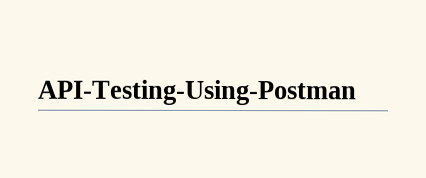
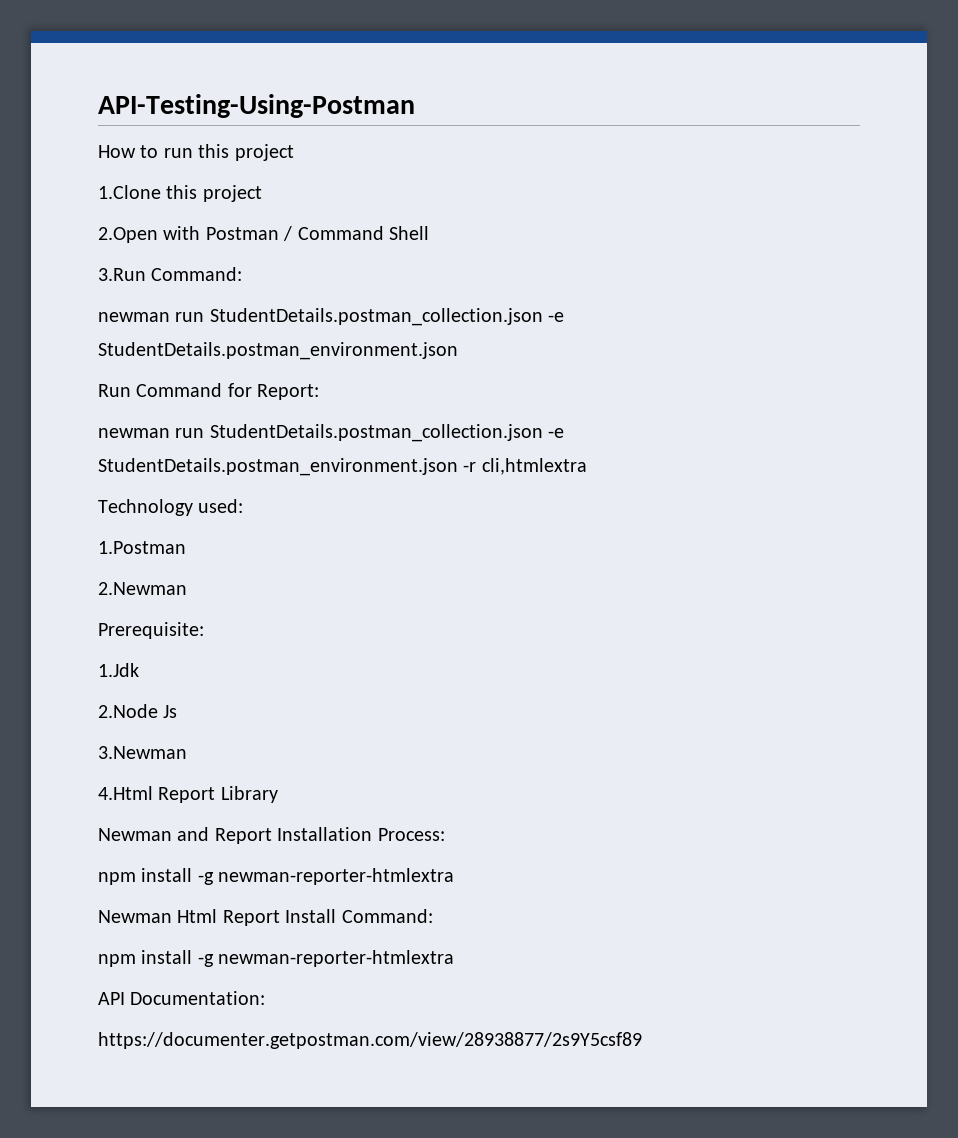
(357, 92) none -> [98,144,294,161] [98,185,262,202] [98,226,429,243] [98,267,243,281] [98,308,565,326] [98,342,458,360] [98,383,320,400] [98,424,565,442] [98,458,587,476] [98,499,244,516] [98,541,186,554] [98,582,187,595] [98,622,204,639] [98,663,139,677] [98,704,178,718] [98,746,187,759] [98,786,278,803] [98,827,445,844] [98,868,455,885] [98,909,433,926] [98,950,455,967] [98,991,266,1005] [98,1032,642,1049] // How to run this project // 1.Clone this project // 2.Open with Postman / Command Shell // 3.Run Command: // newman run StudentDetails.postman_collection.json -e StudentDetails.postman_environment.json // Run Command for Report: // newman run StudentDetails.postman_collection.json -e StudentDetails.postman_environment.json -r cli,htmlextra // Technology used: // 1.Postman // 2.Newman // Prerequisite: // 1.Jdk // 2.Node Js // 3.Newman // 4.Html Report Library // Newman and Report Installation Process: // npm install -g newman-reporter-htmlextra // Newman Html Report Install Command: // npm install -g newman-reporter-htmlextra // API Documentation: // https://documenter.getpostman.com/view/28938877/2s9Y5csf89

